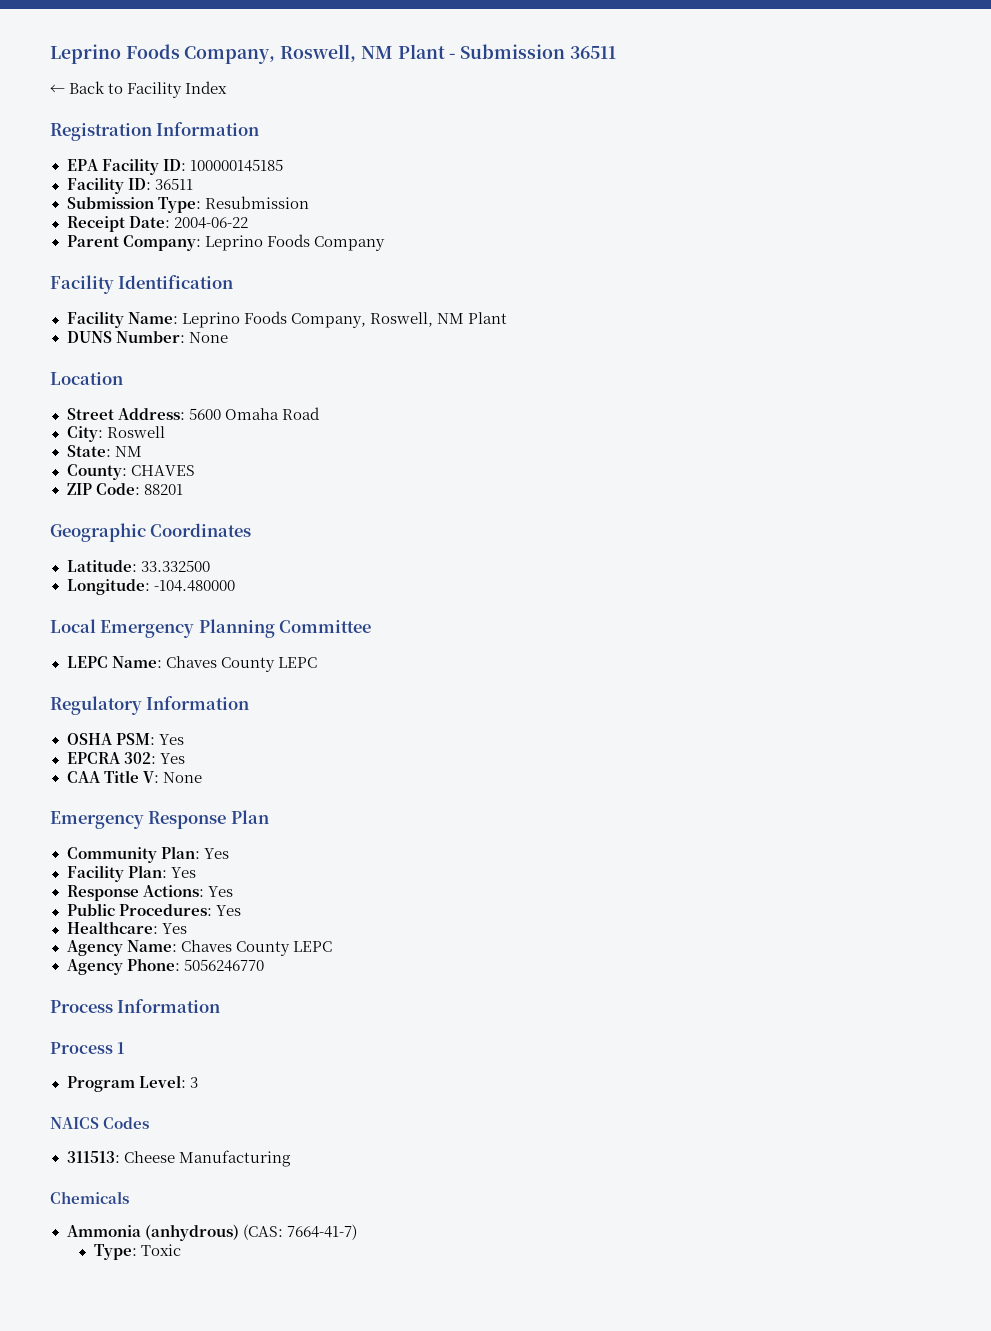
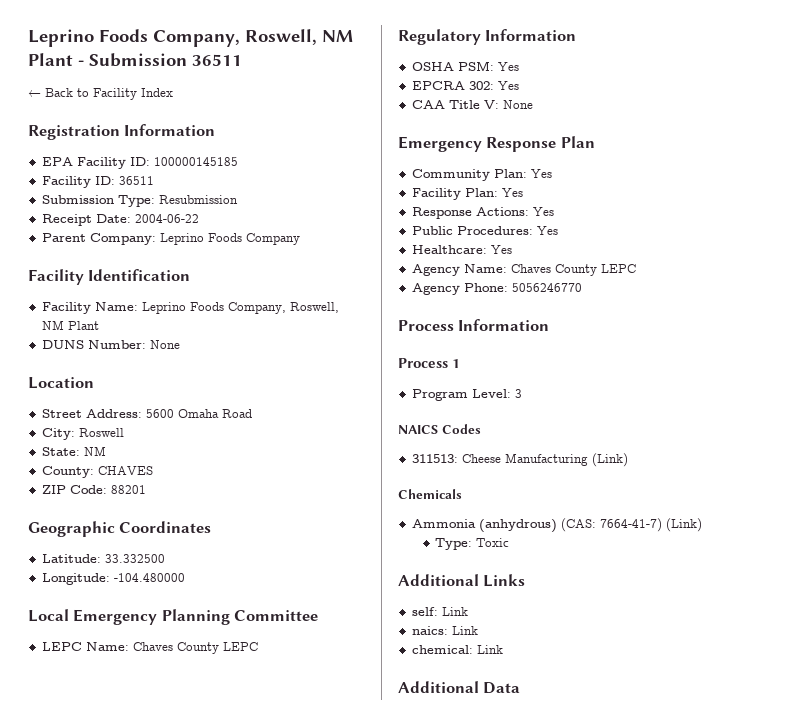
(291, 1158) none -> [591,453,628,467] (Link)
(357, 1232) none -> [665,518,702,532] (Link)
(181, 1250) none -> [398,574,526,587] [411,607,468,616] [411,626,478,635] [411,645,503,654] [398,681,521,694] // Additional Links // self: Link // naics: Link // chemical: Link // Additional Data

